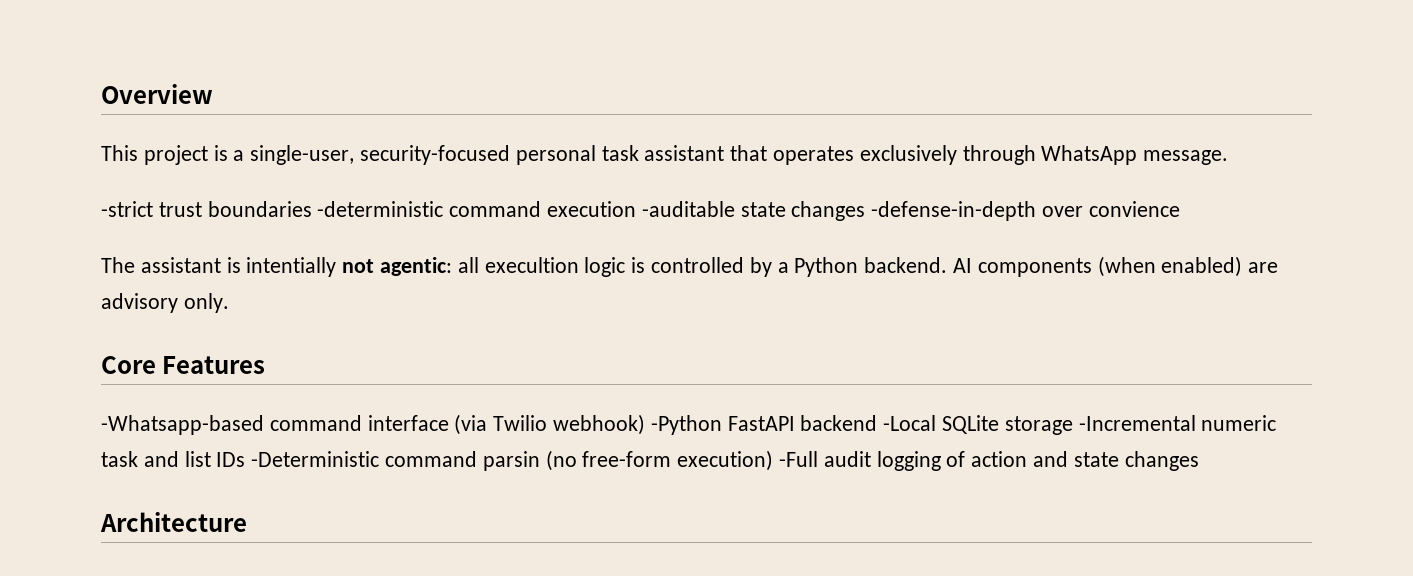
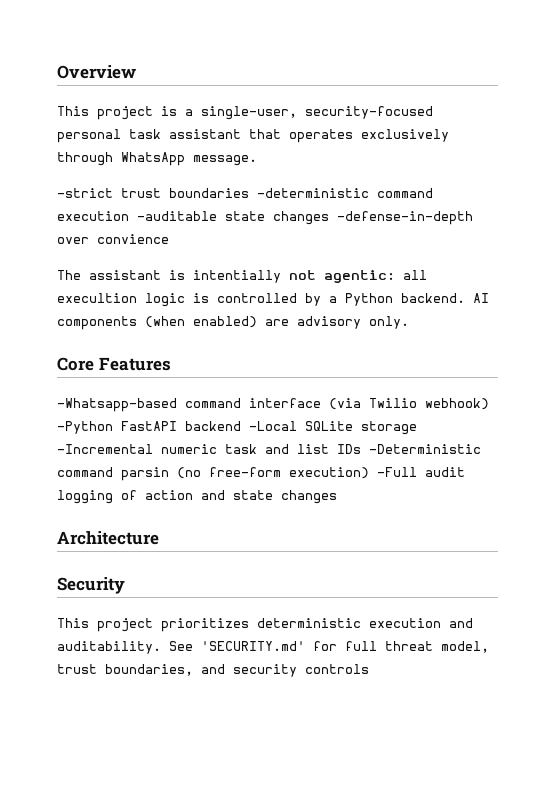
(247, 522) none -> [57,577,125,594] [57,618,473,632] [57,641,489,654] [57,664,369,677] // Security // This project prioritizes deterministic execution and auditability. See 'SECURITY.md' for full threat model, trust boundaries, and security controls

